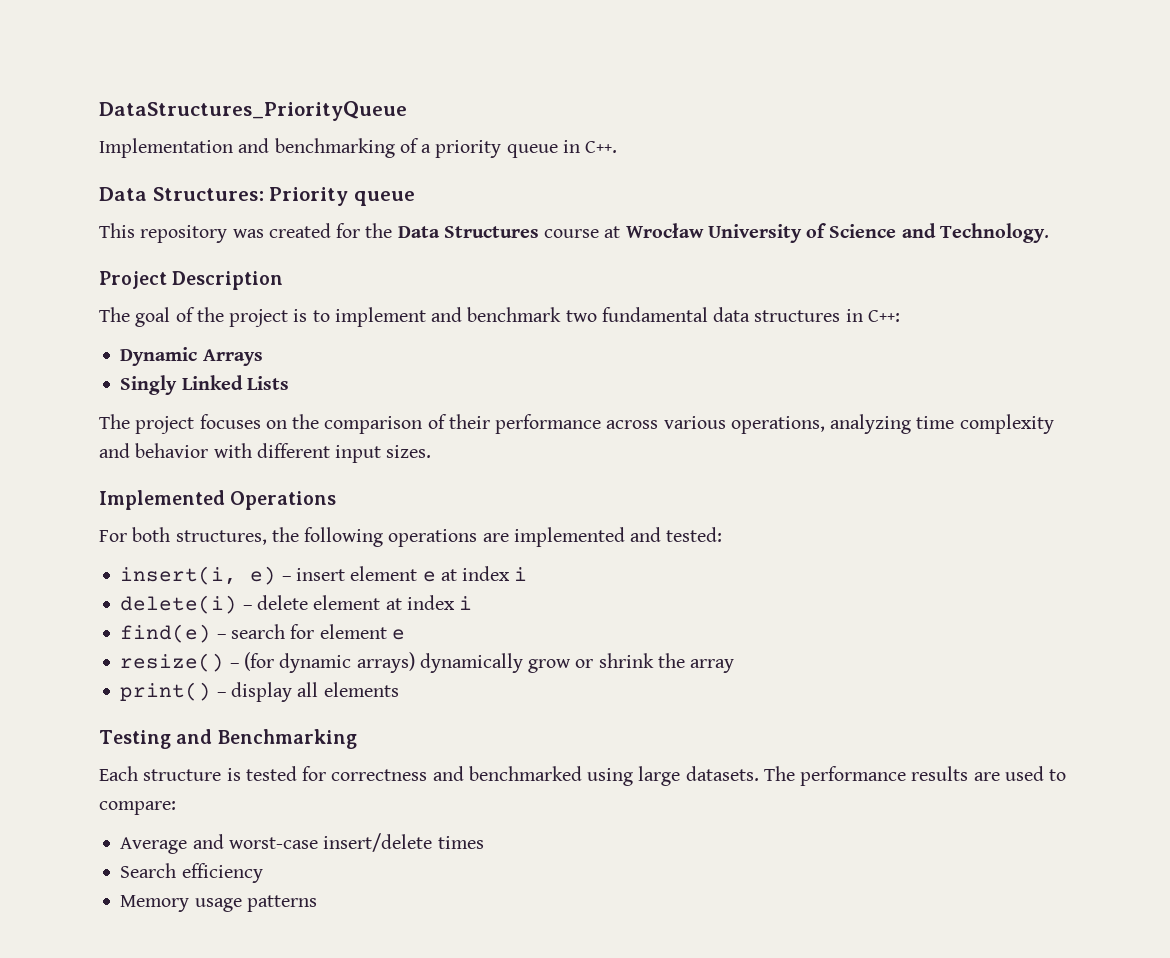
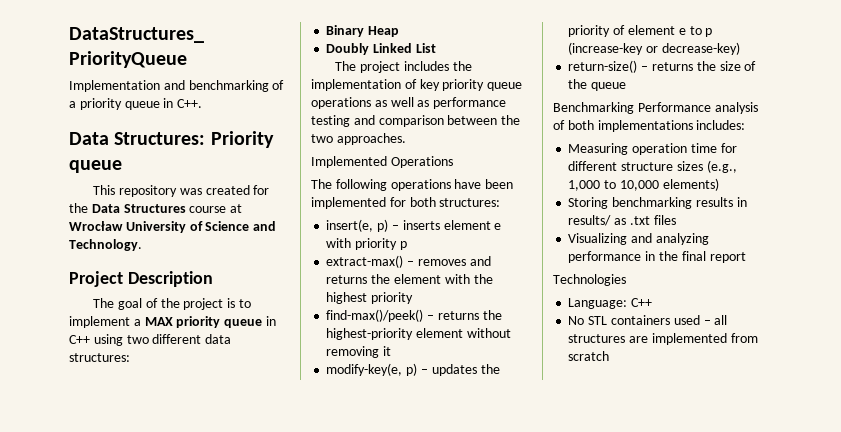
[431,307,900,322] [120,347,263,366] [120,375,289,395] [99,414,1054,434] [99,443,432,463] [99,490,337,510] [99,527,723,547] [120,566,528,585] [120,595,473,614] [120,624,405,643] [120,652,735,673] [120,682,399,702] [99,729,357,749] [99,766,1067,786] [99,801,176,815] [120,833,484,854] [120,863,263,883] [120,895,317,912] and benchmark two fundamental data structures in C++: // Dynamic Arrays // Singly Linked Lists // The project focuses on the comparison of their performance across various operations, analyzing time complexity and behavior with different input sizes. // Implemented Operations // For both structures, the following operations are implemented and tested: // insert(i, e) – insert element e at index i // delete(i) – delete element at index i // find(e) – search for element e // resize() – (for dynamic arrays) dynamically grow or shrink the array // print() – display all elements // Testing and Benchmarking // Each structure is tested for correctness and benchmarked using large datasets. The performance results are used to compare: // Average and worst-case insert/delete times // Search efficiency // Memory usage patterns -> [133,316,276,328] [69,334,232,346] [69,353,130,362] [326,25,400,37] [326,43,436,55] [335,61,472,73] [311,79,523,91] [311,97,507,109] [311,115,521,127] [311,133,406,145] [311,156,453,168] [311,179,514,191] [311,197,501,209] [326,219,502,232] [326,238,407,250] [326,255,491,268] [326,274,493,284] [326,292,414,304] [326,309,502,322] [326,328,511,340] [326,346,392,358] [326,363,500,376] [568,25,713,37] [568,42,740,55] [568,60,757,73] [568,79,627,91] [553,102,758,114] [553,120,746,132] [568,143,737,155] [568,160,737,173] [568,178,719,191] [568,197,747,209] [568,215,676,226] [568,233,709,245] [568,251,746,263] [553,274,626,286] [568,298,653,309] [568,315,728,325] [568,333,758,345] [568,351,610,361] a MAX priority queue in C++ using two different data structures: // Binary Heap // Doubly Linked List // The project includes the implementation of key priority queue operations as well as performance testing and comparison between the two approaches. // Implemented Operations // The following operations have been implemented for both structures: // insert(e, p) – inserts element e with priority p // extract-max() – removes and returns the element with the highest priority // find-max()/peek() – returns the highest-priority element without removing it // modify-key(e, p) – updates the priority of element e to p (increase-key or decrease-key) // return-size() – returns the size of the queue // Benchmarking Performance analysis of both implementations includes: // Measuring operation time for different structure sizes (e.g., 1,000 to 10,000 elements) // Storing benchmarking results in results/ as .txt files // Visualizing and analyzing performance in the final report // Technologies // Language: C++ // No STL containers used – all structures are implemented from scratch

